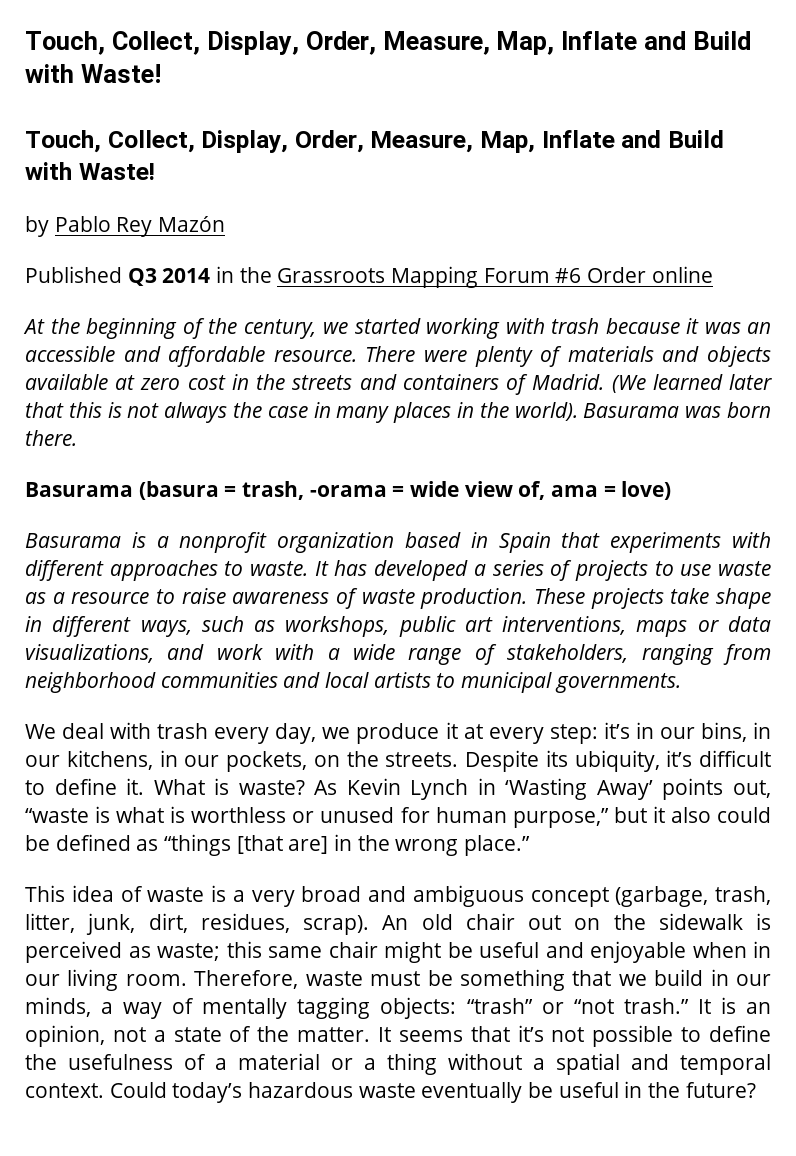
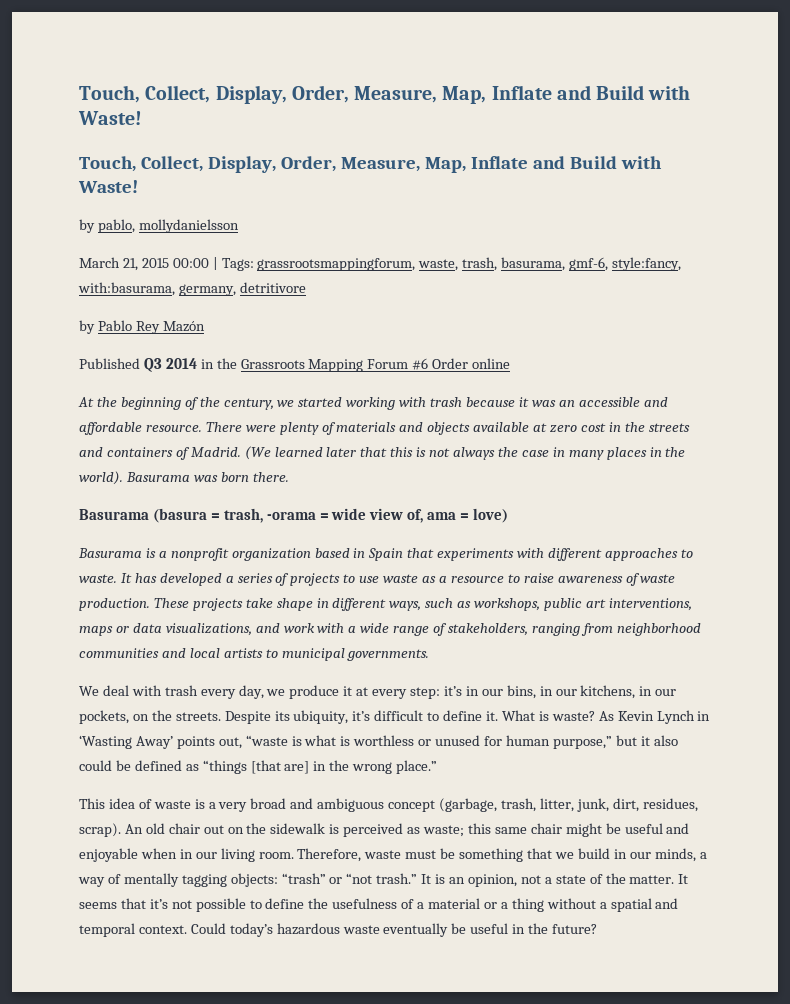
(155, 171) none -> [79,219,239,233] [79,257,682,271] [78,282,306,296] // by pablo, mollydanielsson // March 21, 2015 00:00 | Tags: grassrootsmappingforum, waste, trash, basurama, gmf-6, style:fancy, with:basurama, germany, detritivore

